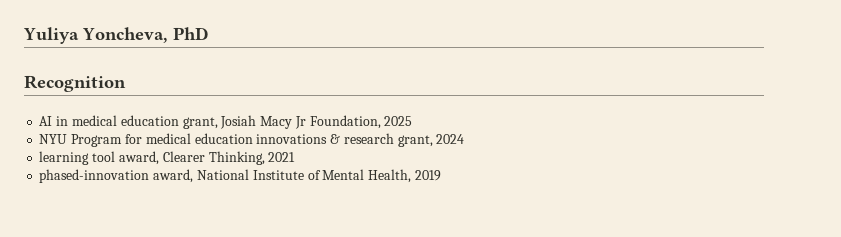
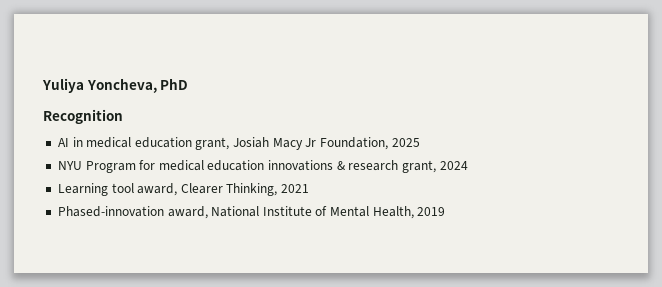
[39,151,90,165] learning -> [57,183,108,196] Learning
[39,169,150,183] phased-innovation -> [57,206,164,217] Phased-innovation

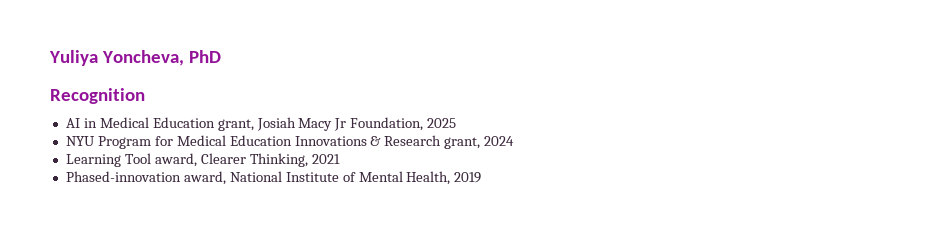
[86,137,192,148] medical education -> [99,117,215,128] Medical Education
[158,160,399,171] medical education innovations & research -> [176,135,442,146] Medical Education Innovations & Research
[111,183,134,193] tool -> [124,153,151,164] Tool

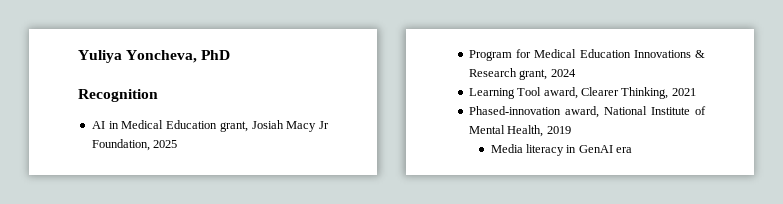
[65,136,95,146] NYU -> (178, 144) none
(482, 177) none -> [490,144,633,156] // Media literacy in GenAI era

